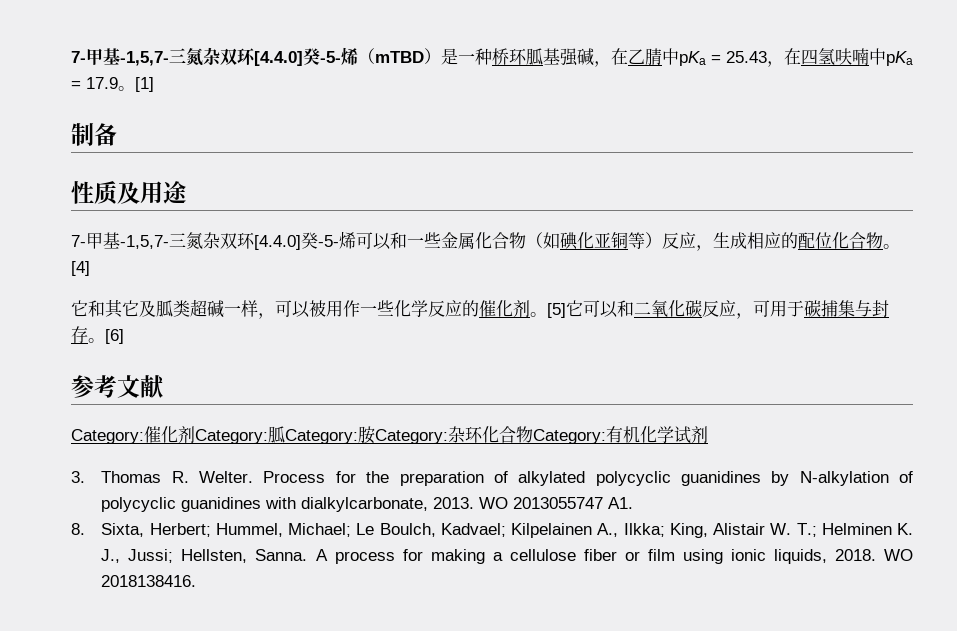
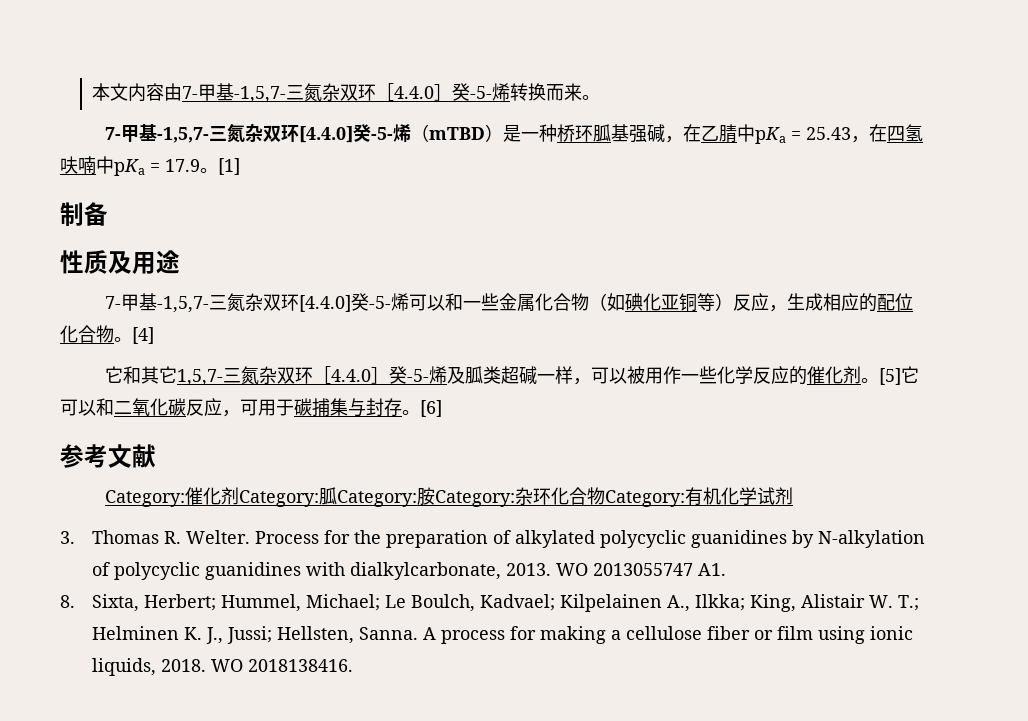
(71, 57) none -> [92,83,601,103] 本文内容由7-甲基-1,5,7-三氮杂双环［4.4.0］癸-5-烯转换而来。 //
(139, 308) none -> [176,366,447,386] 1,5,7-三氮杂双环［4.4.0］癸-5-烯

